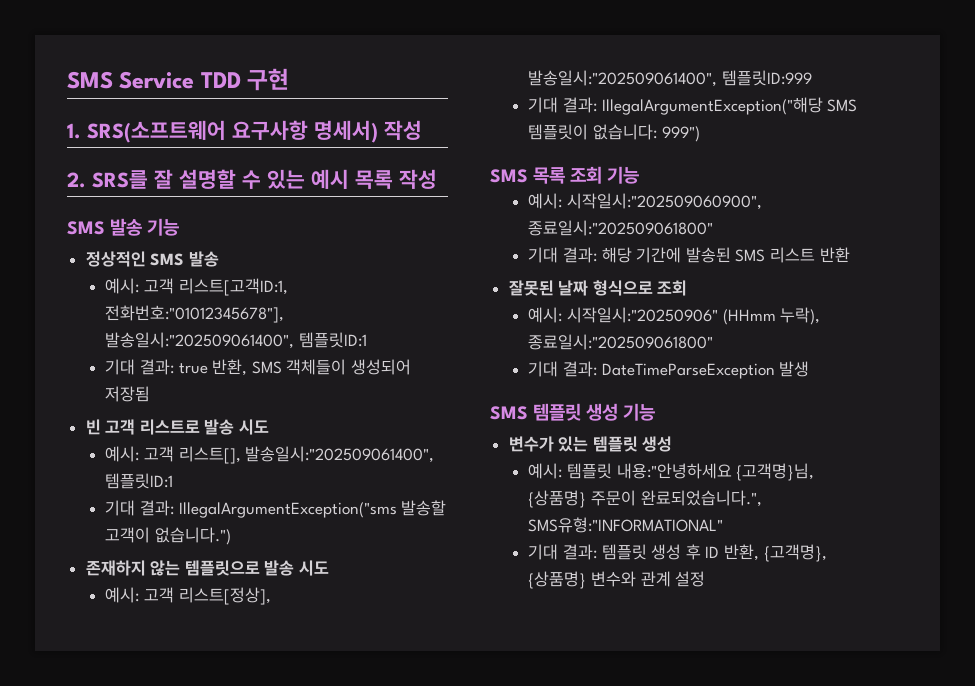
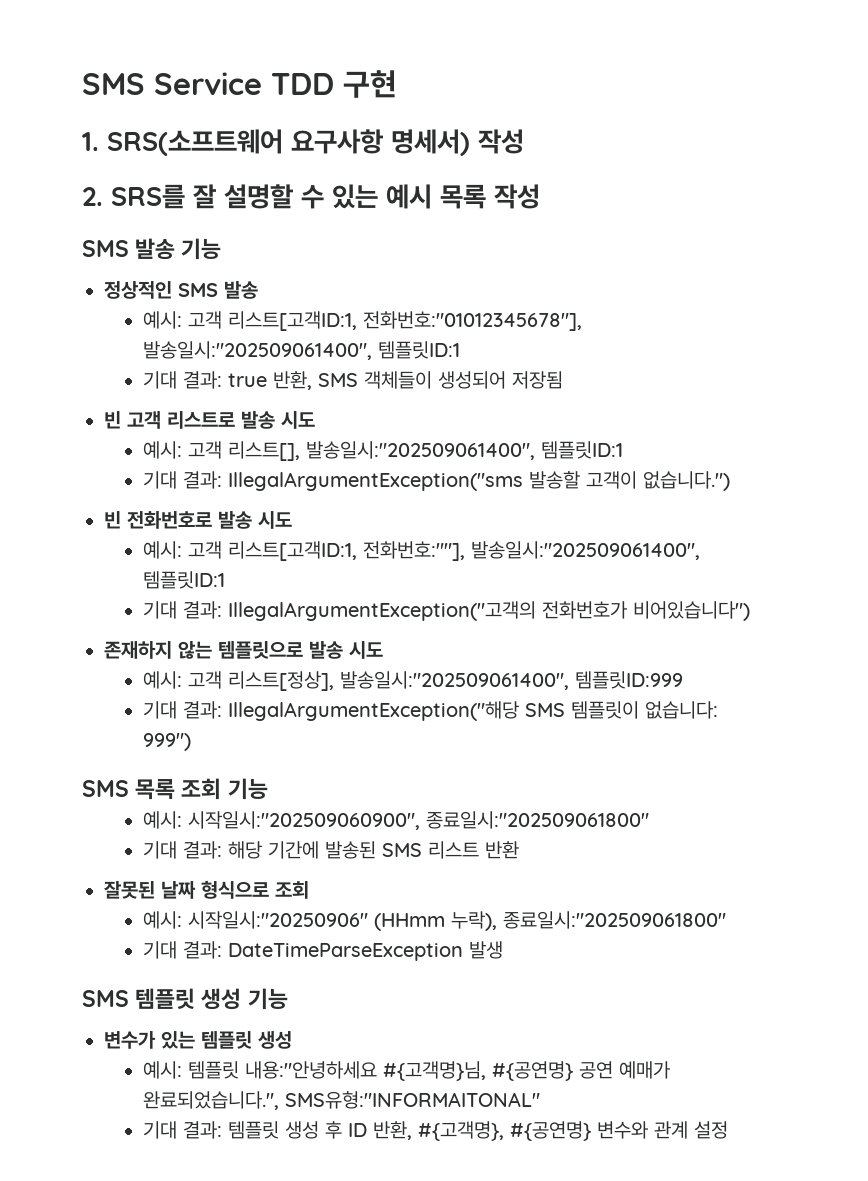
(232, 536) none -> [104,511,292,529] [142,541,700,561] [142,571,225,589] [142,601,750,621] // 빈 전화번호로 발송 시도 // 예시: 고객 리스트[고객ID:1, 전화번호:""], 발송일시:"202509061400", 템플릿ID:1 // 기대 결과: IllegalArgumentException("고객의 전화번호가 비어있습니다")
[736,463,815,481] [528,490,762,508] [528,517,724,533] {고객명}님, {상품명} 주문이 완료되었습니다.", SMS유형:"INFORMATIONAL" -> [382,1061,670,1081] [142,1091,540,1110] #{고객명}님, #{공연명} 공연 예매가 완료되었습니다.", SMS유형:"INFORMAITONAL"
[763,544,827,562] [528,571,587,589] {고객명}, {상품명} -> [417,1121,591,1141] #{고객명}, #{공연명}

